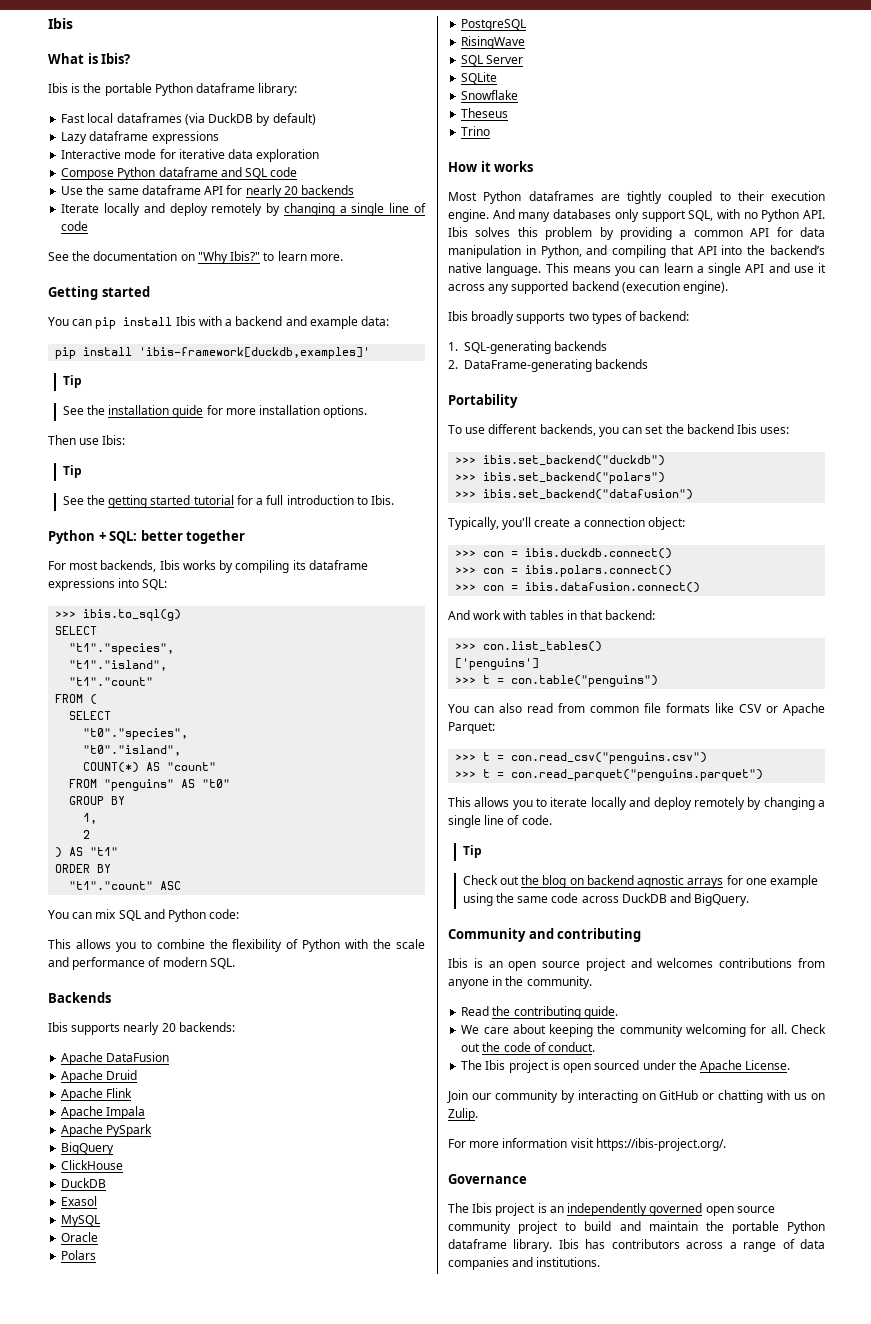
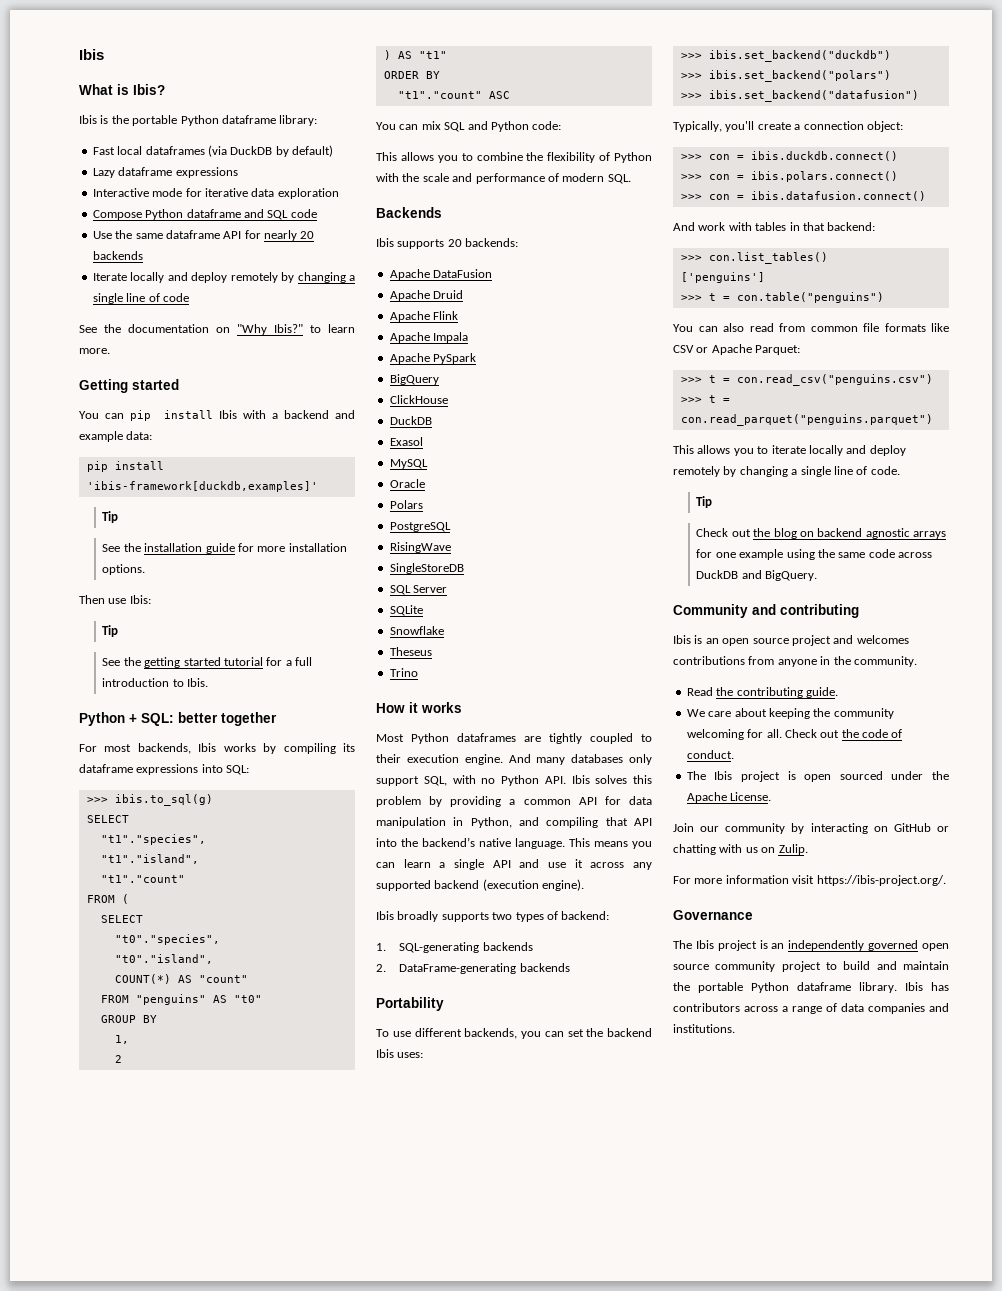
[123,1022,160,1035] nearly -> (445, 244) none
(526, 42) none -> [389,563,464,574] // SingleStoreDB

